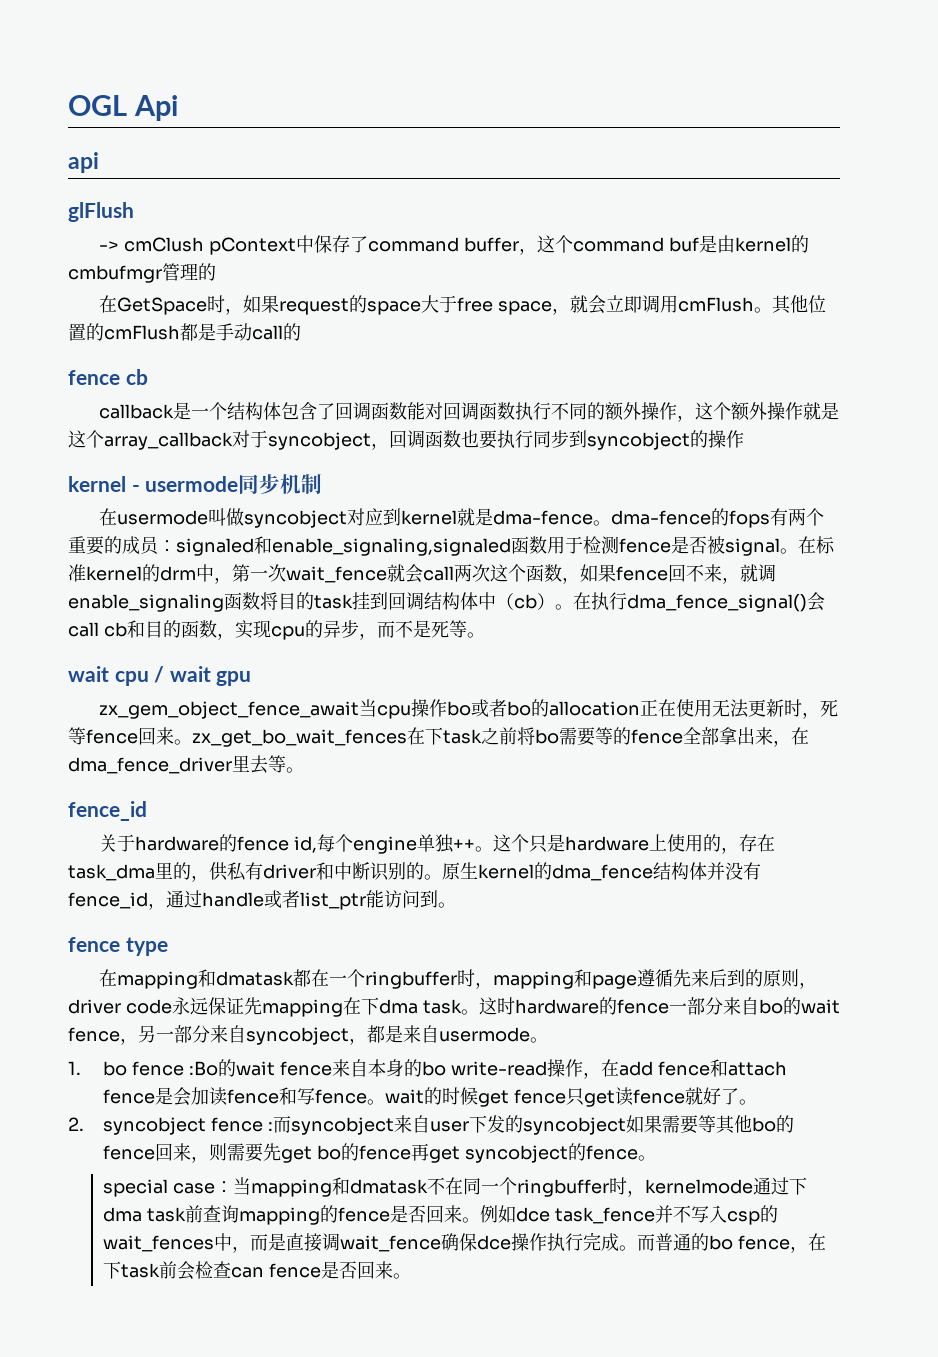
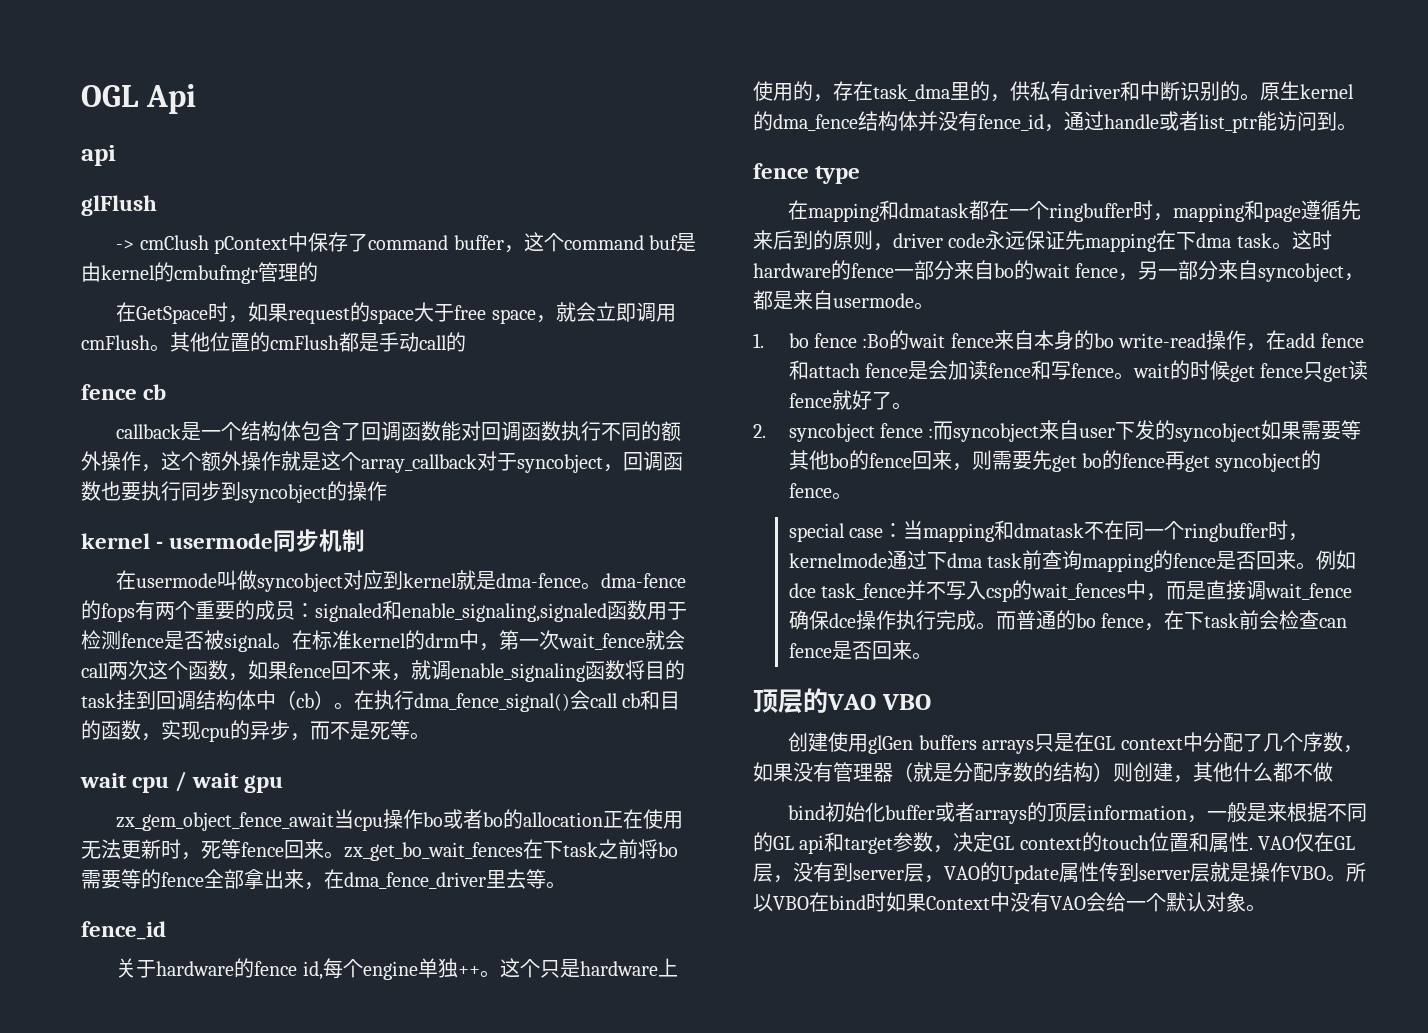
(412, 1276) none -> [753,688,931,713] [788,732,1363,754] [753,762,1333,783] [788,802,1368,824] [753,832,1356,854] [753,862,1366,884] [753,892,1266,912] // 顶层的VAO VBO // 创建使用glGen buffers arrays只是在GL context中分配了几个序数，如果没有管理器（就是分配序数的结构）则创建，其他什么都不做 // bind初始化buffer或者arrays的顶层information，一般是来根据不同的GL api和target参数，决定GL context的touch位置和属性. VAO仅在GL层，没有到server层，VAO的Update属性传到server层就是操作VBO。所以VBO在bind时如果Context中没有VAO会给一个默认对象。

